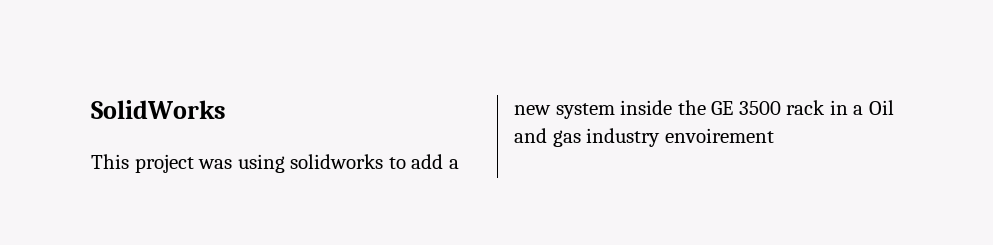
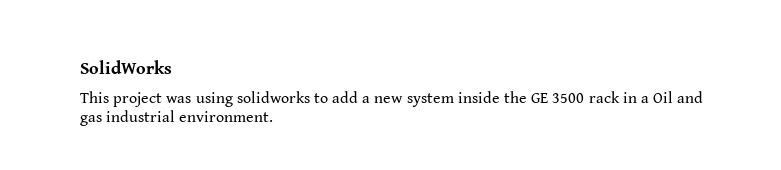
[586,128,774,147] industry envoirement -> [106,110,274,122] industrial environment.

